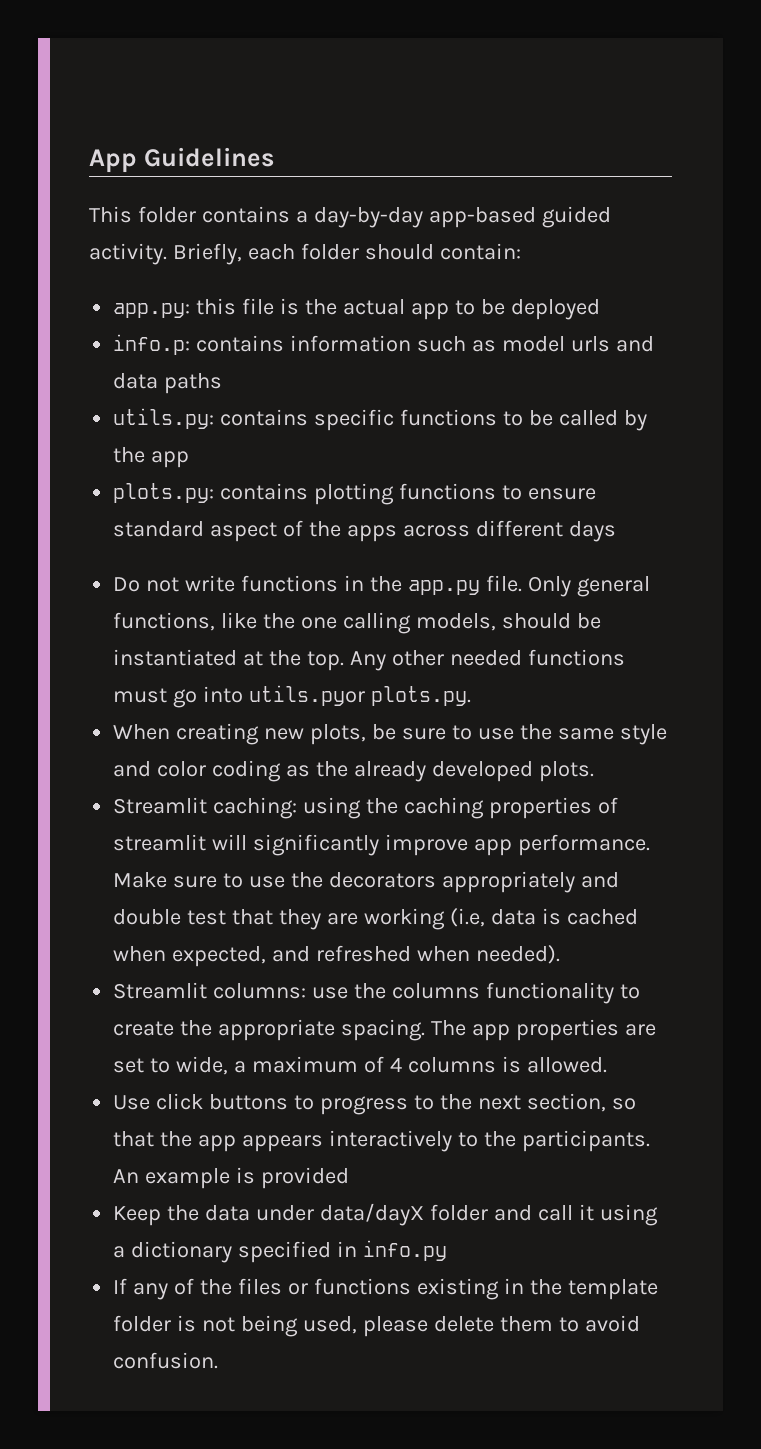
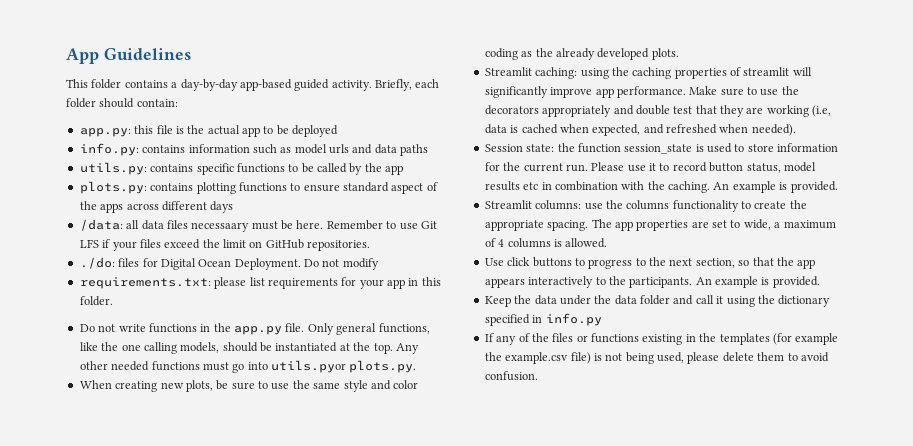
[113,334,191,355] info.p: -> [79,143,139,156] info.py:
(616, 531) none -> [79,219,437,232] [79,239,371,251] [79,257,379,270] [79,277,441,289] [79,296,113,306] // /data: all data files necessaary must be here. Remember to use Git LFS if your files exceed the limit on GitHub repositories. // ./do: files for Digital Ocean Deployment. Do not modify // requirements.txt: please list requirements for your app in this folder.
(560, 954) none -> [484,143,839,154] [484,162,816,173] [484,181,838,193] // Session state: the function session_state is used to store information for the current run. Please use it to record button status, model results etc in combination with the caching. An example is provided.
[261,1167,350,1189] provided -> [772,276,820,288] provided.
[319,1203,424,1226] data/dayX -> [594,295,637,305] the data
[113,1246,126,1258] a -> [757,295,775,304] the
[567,1279,658,1300] [113,1315,172,1332] template folder -> [719,333,839,345] [484,352,591,364] templates (for example the example.csv file)

